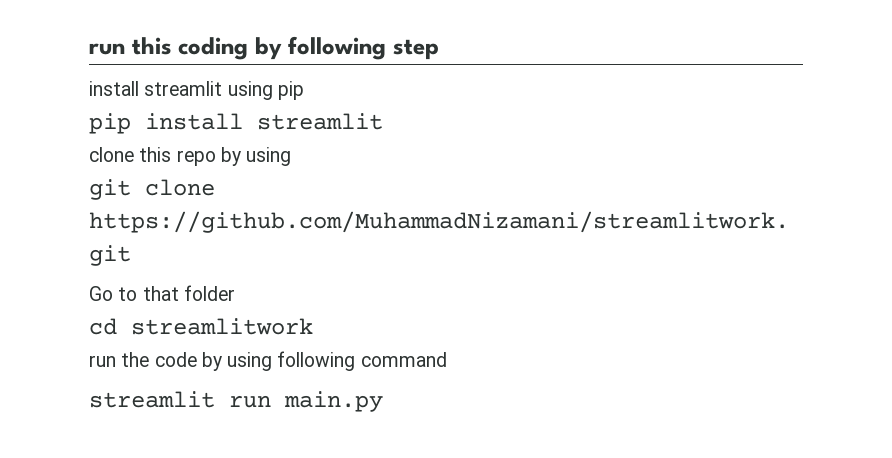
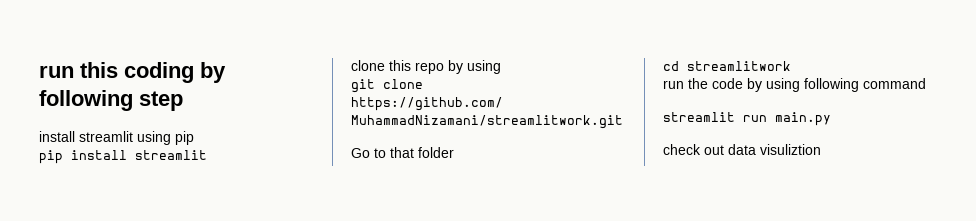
(383, 401) none -> [663,144,821,155] // check out data visuliztion

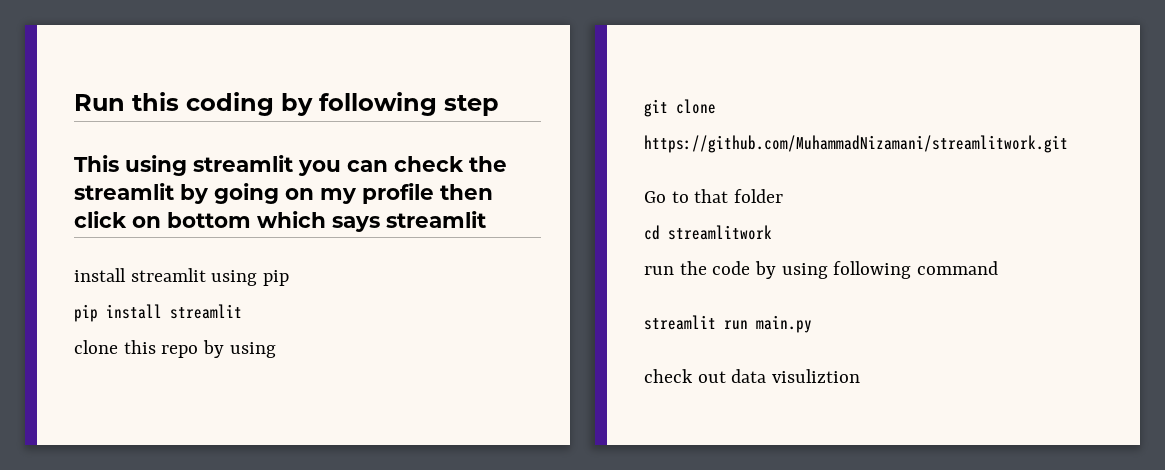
[39,65,74,78] run -> [74,94,125,111] Run
(183, 101) none -> [74,155,507,176] [74,183,493,204] [74,211,486,232] // This using streamlit you can check the streamlit by going on my profile then click on bottom which says streamlit

